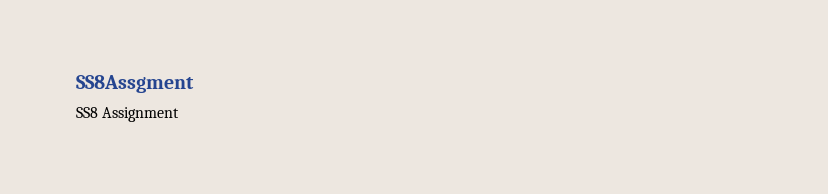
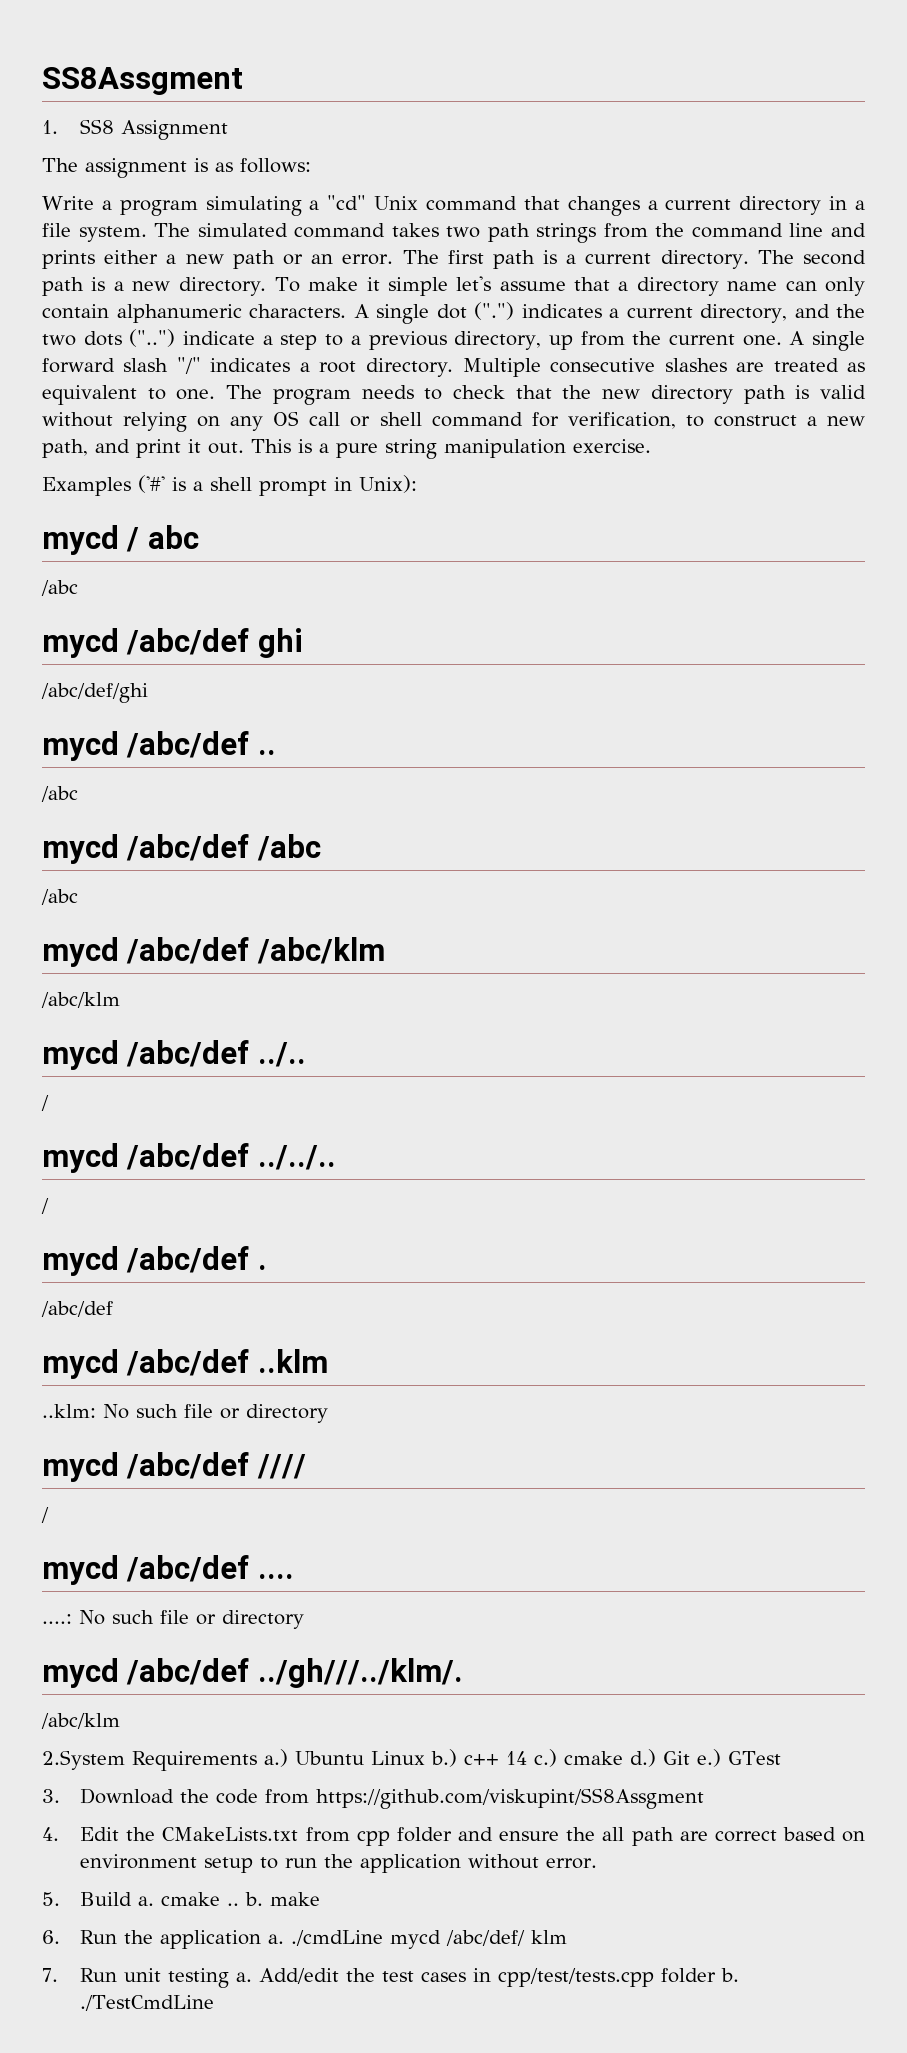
(194, 84) none -> [42,120,58,134] 1.
(180, 114) none -> [42,158,311,178] [42,195,866,216] [42,223,867,243] [42,250,866,269] [42,276,865,296] [42,302,865,324] [42,329,865,351] [42,357,865,377] [42,385,866,405] [42,411,865,432] [42,439,651,459] [42,475,417,496] [42,525,199,555] [41,580,78,596] [42,628,303,658] [41,683,148,703] [42,731,276,761] [41,786,78,802] [42,834,321,864] [41,889,78,905] [42,937,385,967] [41,992,120,1008] [42,1040,306,1070] [41,1095,49,1111] [42,1143,336,1173] [41,1198,49,1214] [42,1246,267,1276] [41,1301,113,1317] [42,1349,328,1379] [42,1404,328,1423] [42,1452,306,1482] [41,1507,49,1523] [42,1555,294,1585] [42,1610,304,1629] [42,1658,463,1688] [41,1713,120,1729] [42,1749,781,1771] [42,1788,705,1809] [42,1827,866,1846] [80,1854,598,1873] [42,1892,321,1906] [42,1930,568,1949] [42,1968,740,1988] [80,1995,215,2011] // The assignment is as follows: // Write a program simulating a "cd" Unix command that changes a current directory in a file system. The simulated command takes two path strings from the command line and prints either a new path or an error. The first path is a current directory. The second path is a new directory. To make it simple let's assume that a directory name can only contain alphanumeric characters. A single dot (".") indicates a current directory, and the two dots ("..") indicate a step to a previous directory, up from the current one. A single forward slash "/" indicates a root directory. Multiple consecutive slashes are treated as equivalent to one. The program needs to check that the new directory path is valid without relying on any OS call or shell command for verification, to construct a new path, and print it out. This is a pure string manipulation exercise. // Examples ('#' is a shell prompt in Unix): // mycd / abc // /abc // mycd /abc/def ghi // /abc/def/ghi // mycd /abc/def .. // /abc // mycd /abc/def /abc // /abc // mycd /abc/def /abc/klm // /abc/klm // mycd /abc/def ../.. // / // mycd /abc/def ../../.. // / // mycd /abc/def . // /abc/def // mycd /abc/def ..klm // ..klm: No such file or directory // mycd /abc/def //// // / // mycd /abc/def .... // ....: No such file or directory // mycd /abc/def ../gh///../klm/. // /abc/klm // 2.System Requirements a.) Ubuntu Linux b.) c++ 14 c.) cmake d.) Git e.) GTest // 3. Download the code from https://github.com/viskupint/SS8Assgment // 4. Edit the CMakeLists.txt from cpp folder and ensure the all path are correct based on environment setup to run the application without error. // 5. Build a. cmake .. b. make // 6. Run the application a. ./cmdLine mycd /abc/def/ klm // 7. Run unit testing a. Add/edit the test cases in cpp/test/tests.cpp folder b. ./TestCmdLine

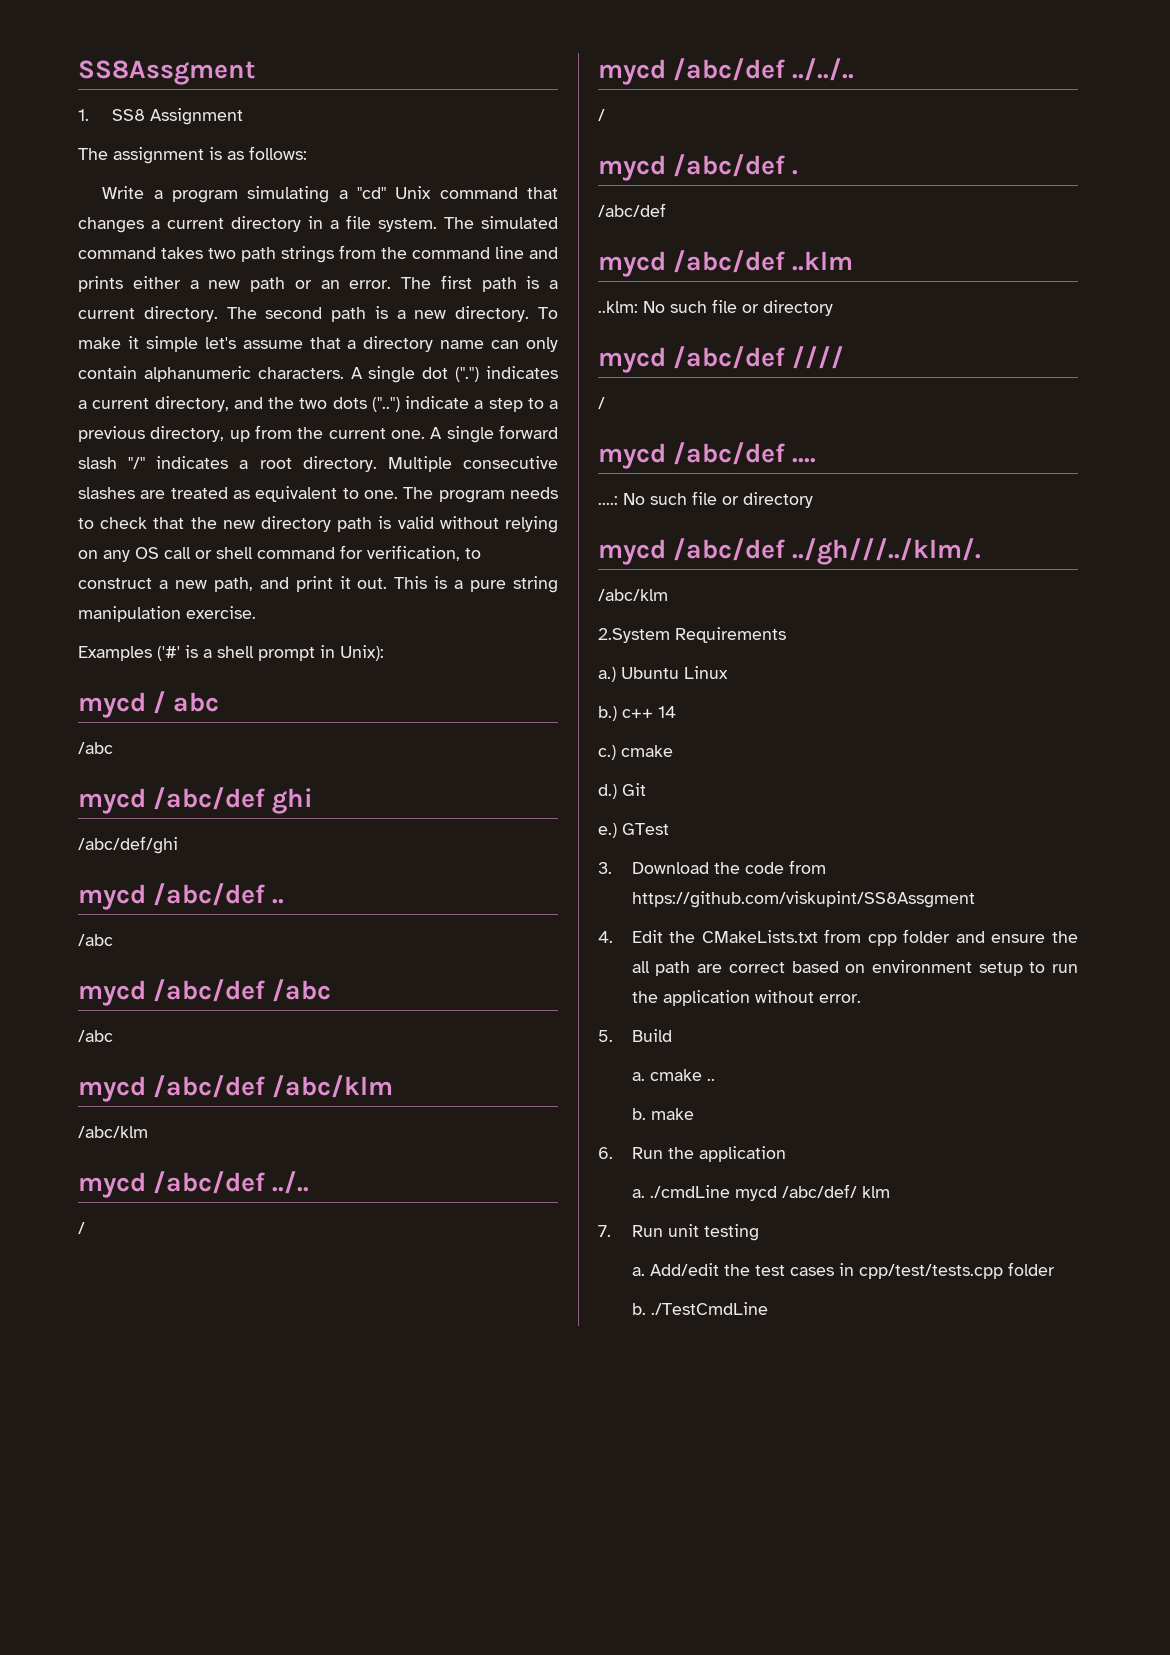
(257, 1761) none -> (786, 635) //
(425, 1758) none -> (728, 672) //
(527, 1758) none -> (676, 712) //
(623, 1758) none -> (673, 751) //
(690, 1758) none -> (646, 789) //
(133, 1899) none -> (672, 1035) //
(240, 1904) none -> (715, 1079) //
(262, 1939) none -> (786, 1154) //
(230, 1978) none -> (759, 1232) //
(717, 1975) none -> (1055, 1269) //

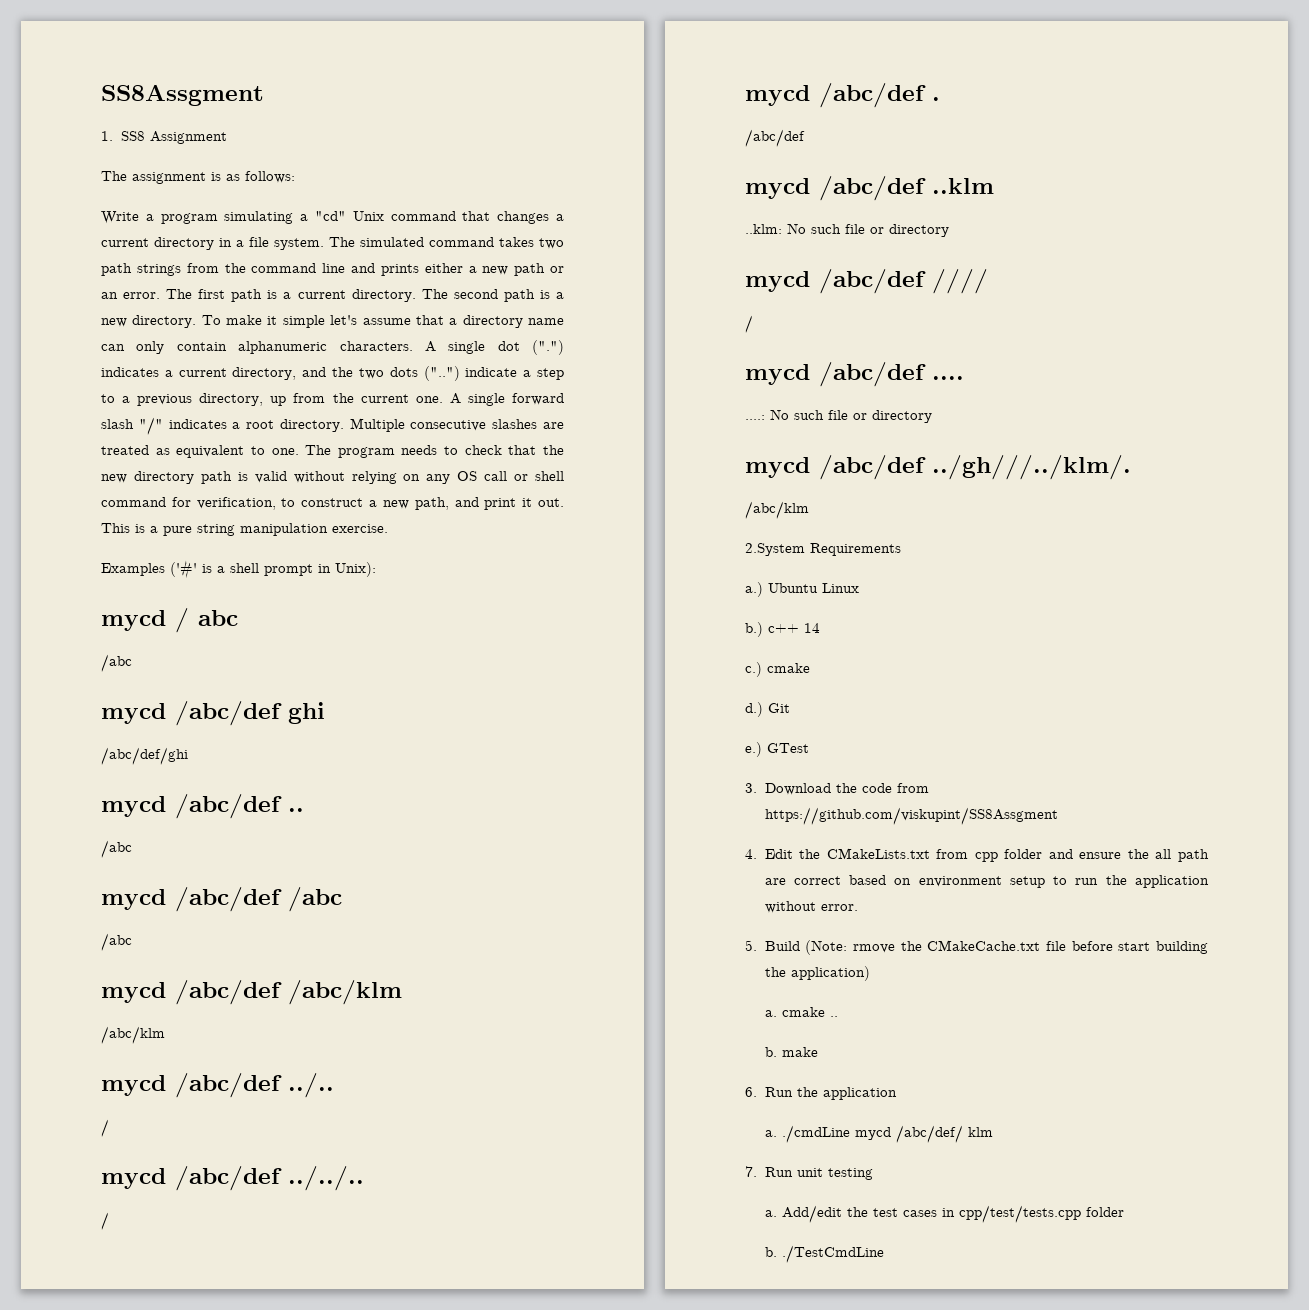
(672, 1035) none -> [805,940,1208,955] [764,966,870,981] (Note: rmove the CMakeCache.txt file before start building the application)

